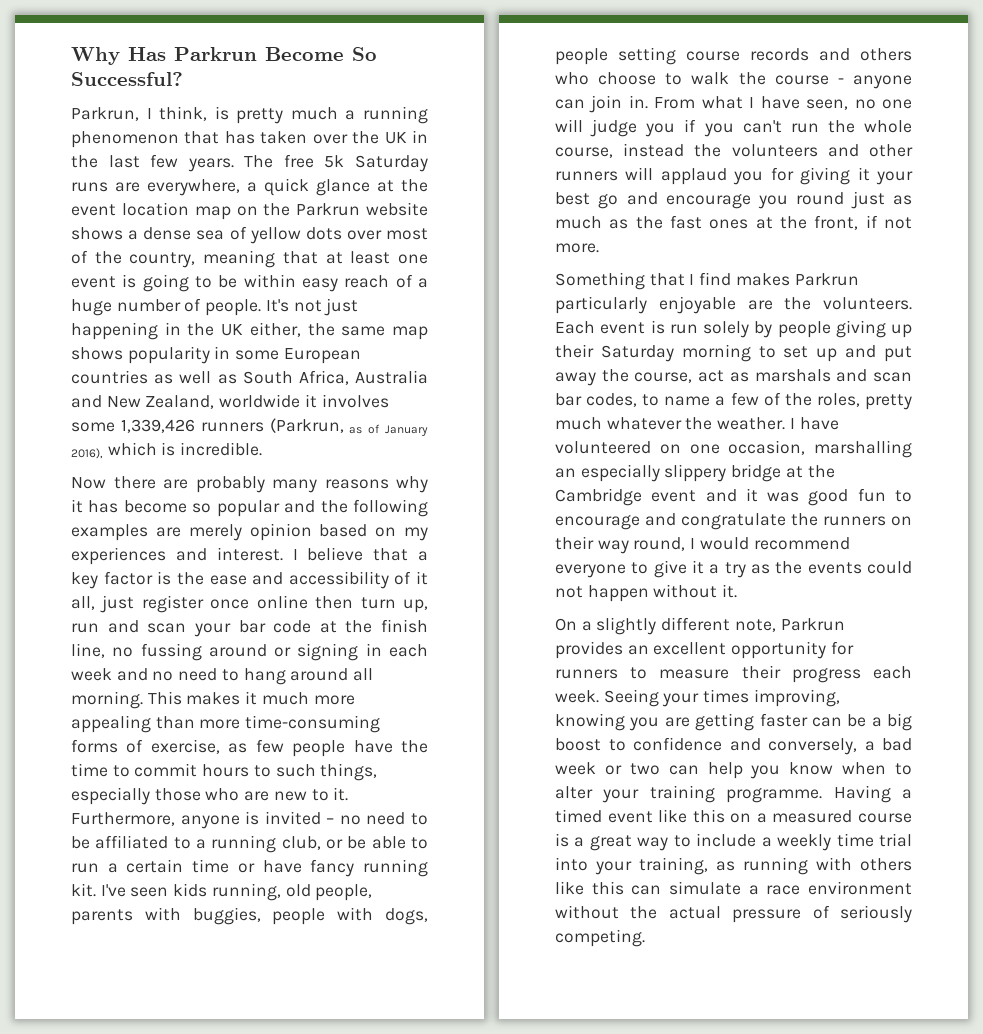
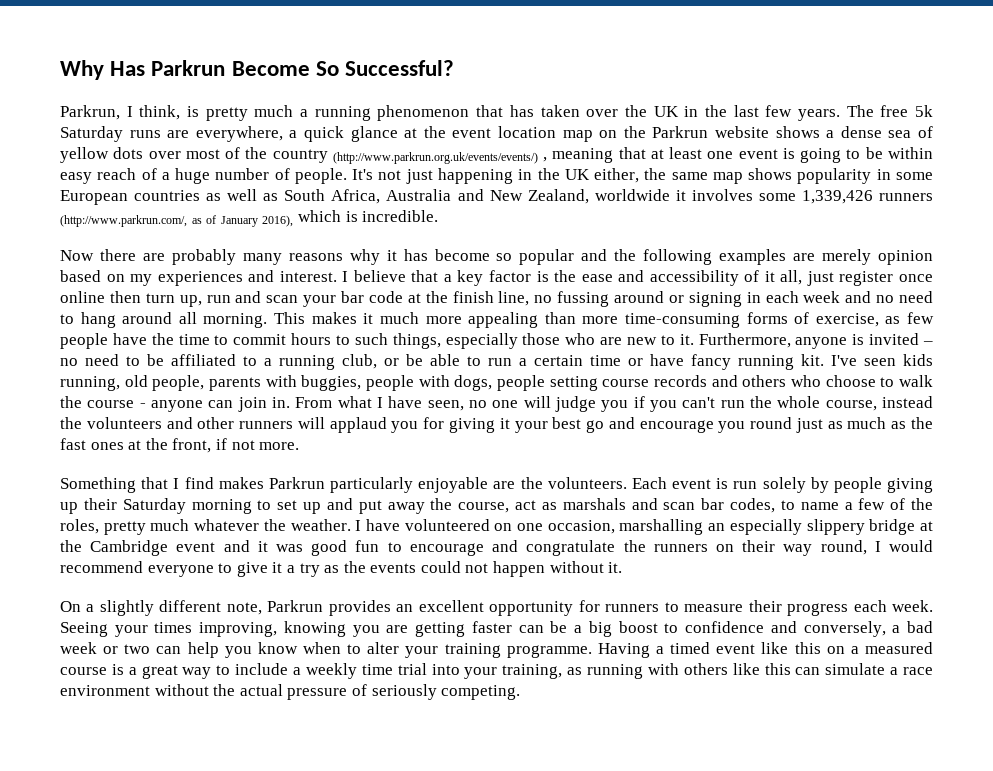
[129,252,196,268] country, -> [272,149,548,164] country (http://www.parkrun.org.uk/events/events/) ,
[269,418,344,433] (Parkrun, -> [60,215,187,227] (http://www.parkrun.com/,

